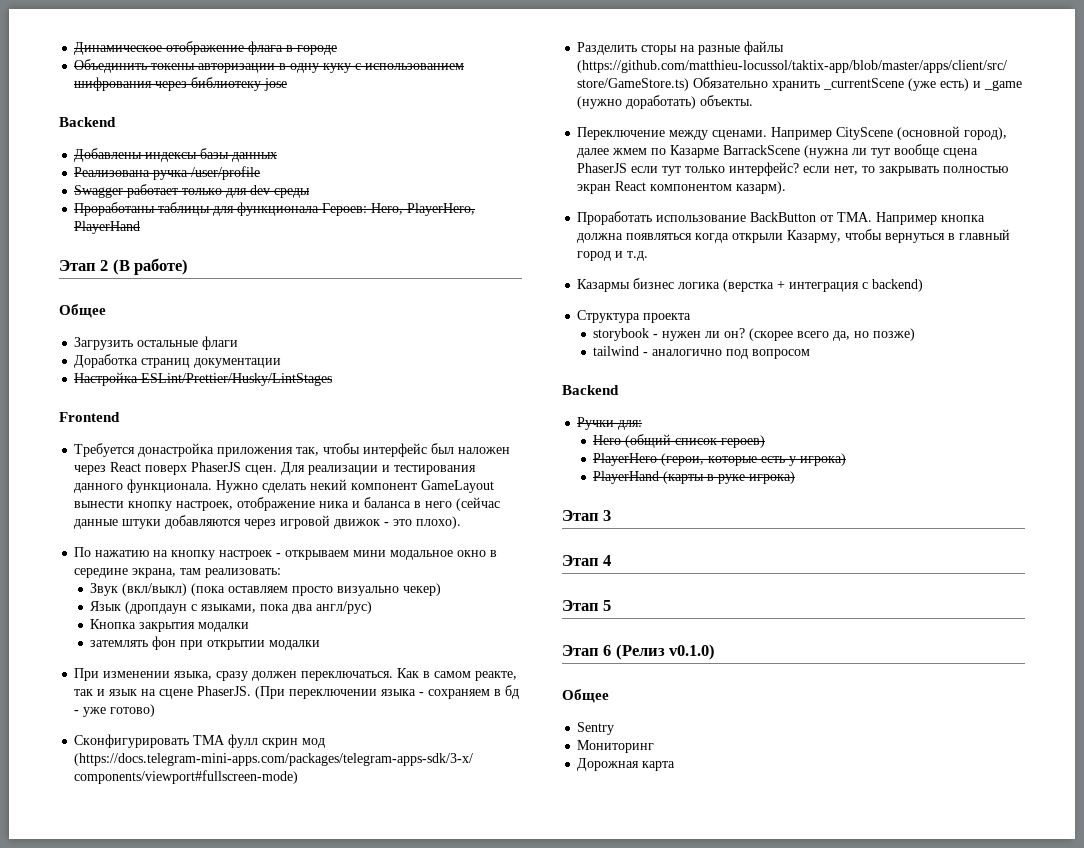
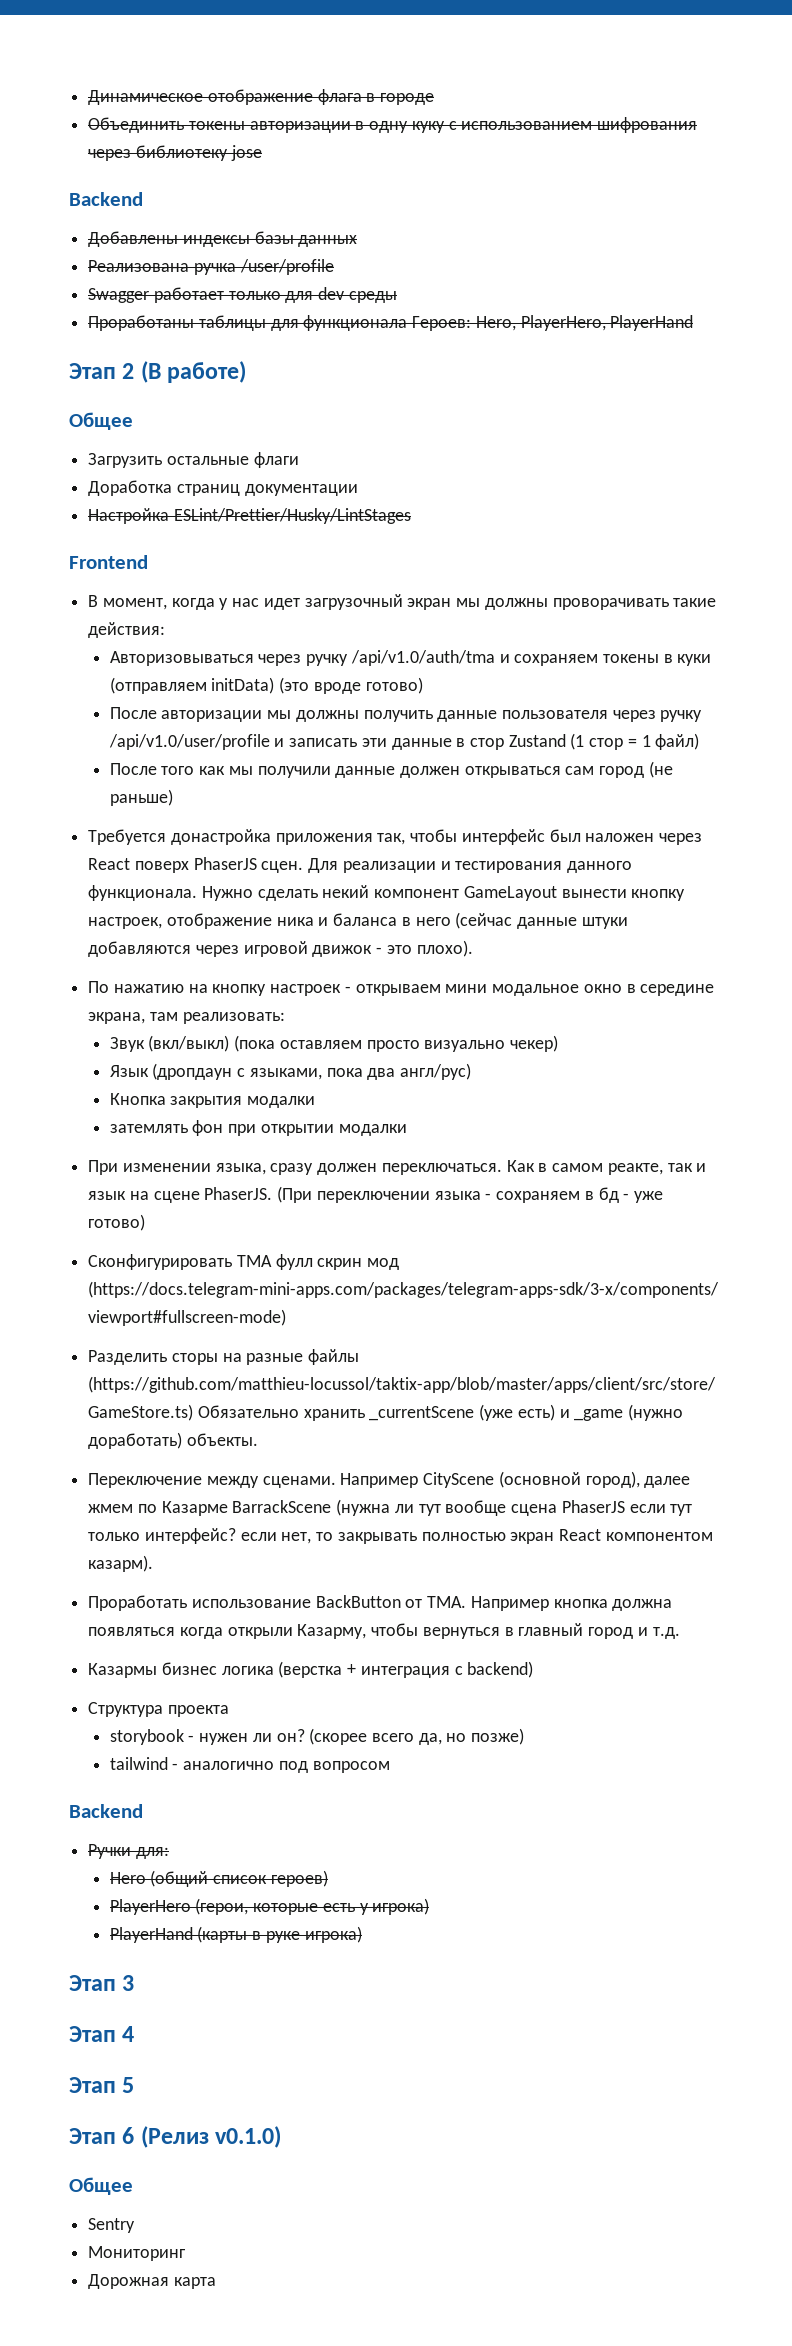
(120, 417) none -> [88,594,717,610] [88,622,166,638] [109,650,712,666] [109,677,423,694] [109,707,703,722] [108,733,700,750] [109,761,673,778] [109,789,173,806] // В момент, когда у нас идет загрузочный экран мы должны проворачивать такие действия: // Авторизовываться через ручку /api/v1.0/auth/tma и сохраняем токены в куки (отправляем initData) (это вроде готово) // После авторизации мы должны получить данные пользователя через ручку /api/v1.0/user/profile и записать эти данные в стор Zustand (1 стор = 1 файл) // После того как мы получили данные должен открываться сам город (не раньше)

